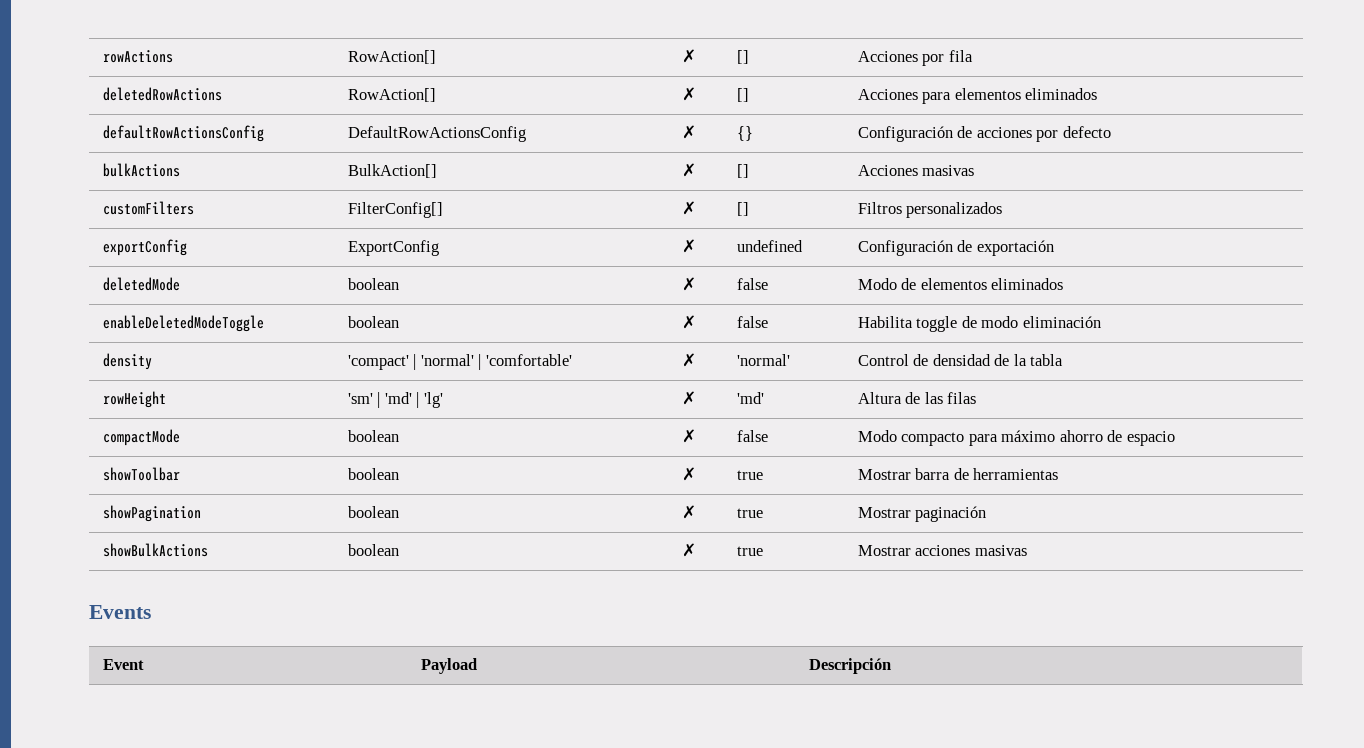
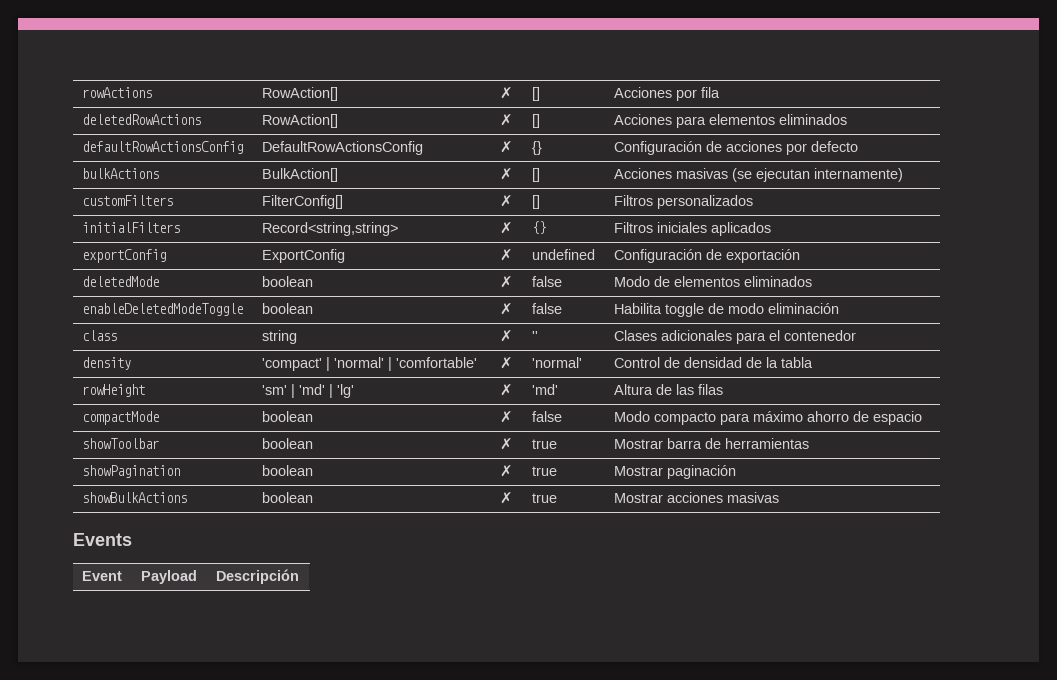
(975, 170) none -> [732,168,904,182] (se ejecutan internamente)
(1003, 210) none -> [82,222,181,233] [262,222,399,236] [500,222,514,234] [532,221,547,234] [614,222,772,236] // initialFilters | Record<string,string> | ✗ | {} | Filtros iniciales aplicados
(1101, 322) none -> [82,330,118,341] [262,330,298,344] [500,330,514,342] [532,331,539,341] [614,330,857,344] // class | string | ✗ | '' | Clases adicionales para el contenedor

